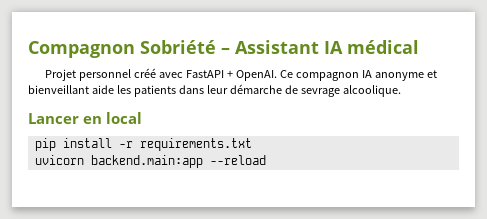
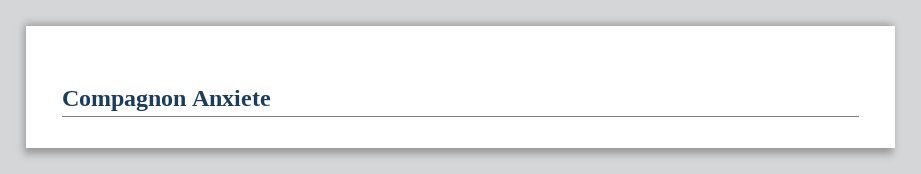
[140,40,419,54] [45,68,437,81] [28,84,401,97] [28,112,143,124] [34,138,252,151] [34,155,266,168] Sobriété – Assistant IA médical // Projet personnel créé avec FastAPI + OpenAI. Ce compagnon IA anonyme et bienveillant aide les patients dans leur démarche de sevrage alcoolique. // Lancer en local // pip install -r requirements.txt // uvicorn backend.main:app --reload -> [192,90,272,106] Anxiete

